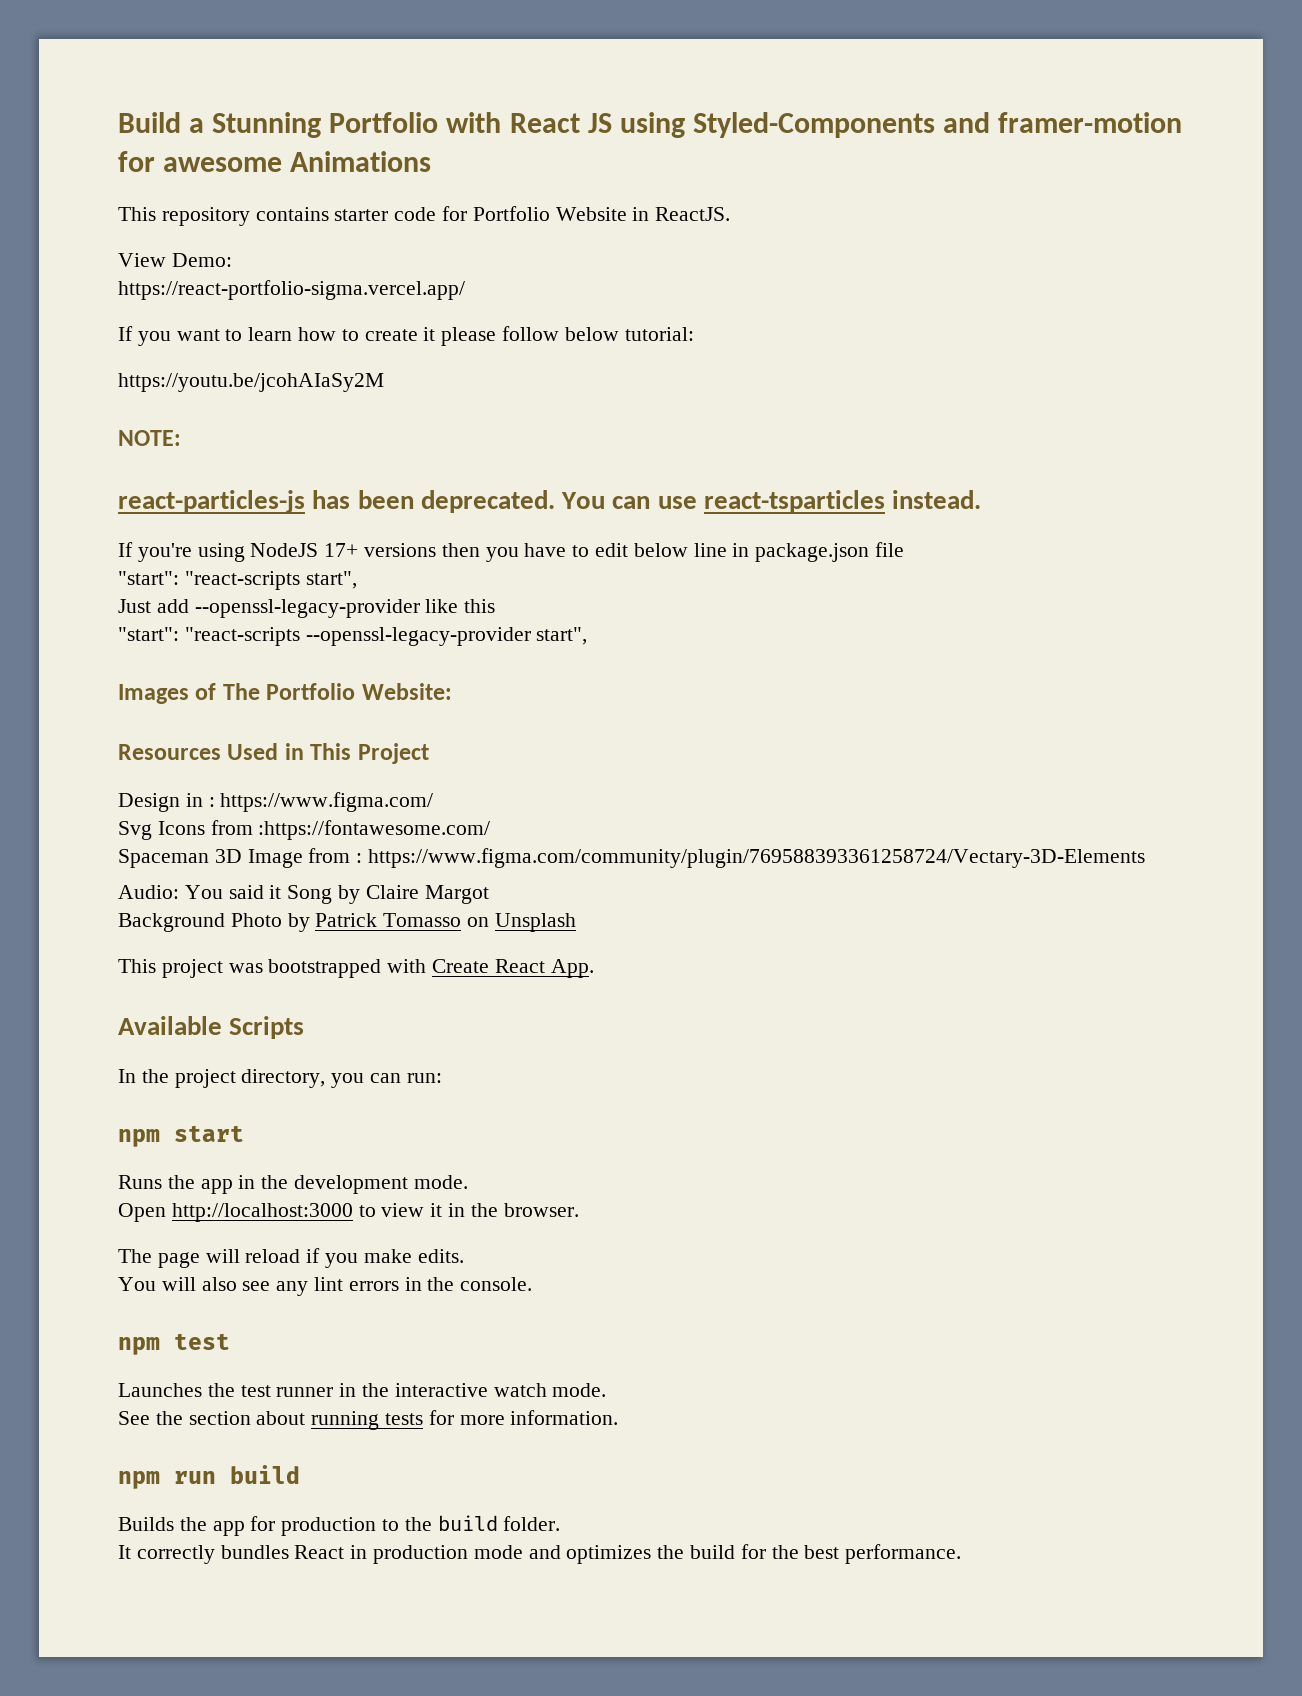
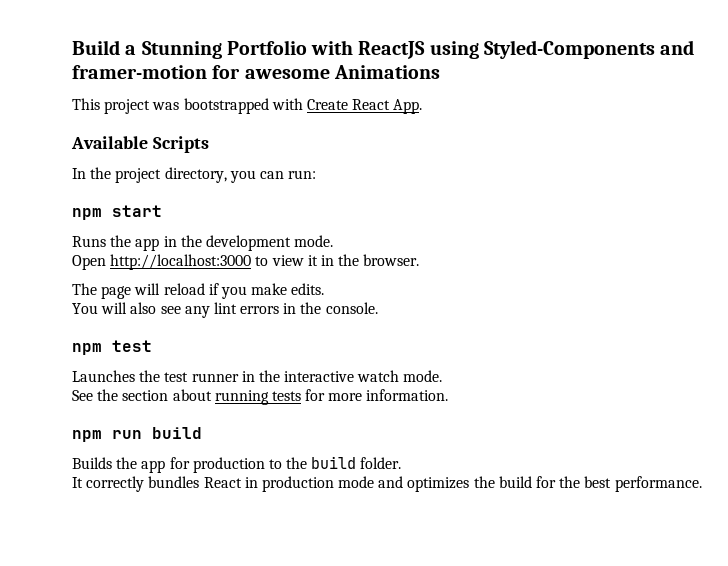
[509,113,612,133] React JS -> [358,41,426,59] ReactJS
[118,206,731,226] [118,253,232,267] [118,280,465,300] [118,326,694,346] [118,373,384,392] [118,430,181,446] [118,490,982,513] [118,542,905,562] [118,571,357,590] [118,599,496,618] [118,627,588,646] [118,683,452,704] [118,743,429,764] [118,792,434,812] [118,820,491,840] [118,848,1146,868] [118,885,489,904] [118,913,576,932] // This repository contains starter code for Portfolio Website in ReactJS. // View Demo: // https://react-portfolio-sigma.vercel.app/ // If you want to learn how to create it please follow below tutorial: // https://youtu.be/jcohAIaSy2M // NOTE: // react-particles-js has been deprecated. You can use react-tsparticles instead. // If you're using NodeJS 17+ versions then you have to edit below line in package.json file // "start": "react-scripts start", // Just add --openssl-legacy-provider like this // "start": "react-scripts --openssl-legacy-provider start", // Images of The Portfolio Website: // Resources Used in This Project // Design in : https://www.figma.com/ // Svg Icons from :https://fontawesome.com/ // Spaceman 3D Image from : https://www.figma.com/community/plugin/769588393361258724/Vectary-3D-Elements // Audio: You said it Song by Claire Margot // Background Photo by Patrick Tomasso on Unsplash -> (440, 72) none

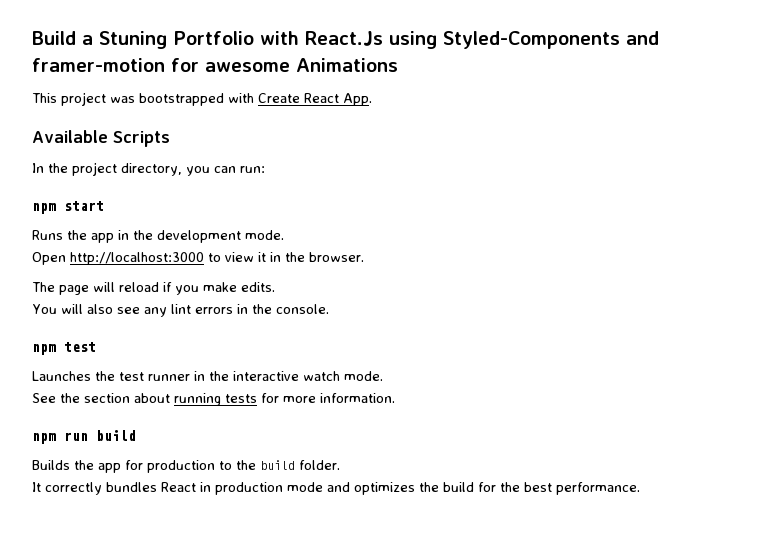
[141,41,222,59] Stunning -> [99,31,167,49] Stuning
[358,41,426,59] ReactJS -> [305,31,383,46] React.Js

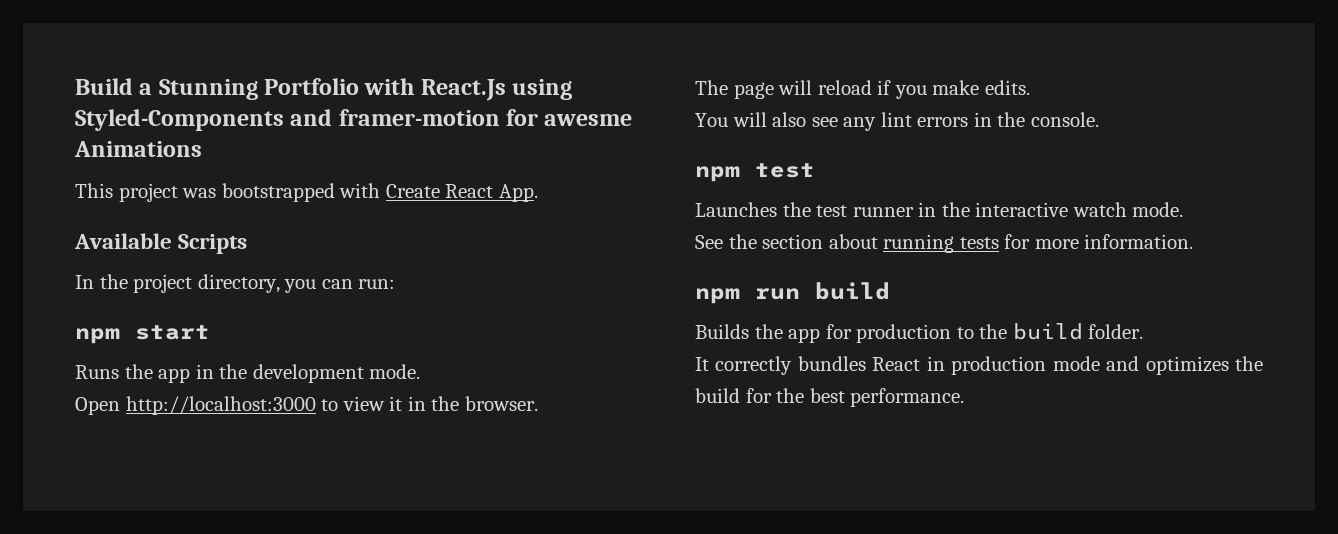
[99,31,167,49] Stuning -> [158,79,258,100] Stunning
[205,62,290,72] awesome -> [544,114,633,126] awesme

